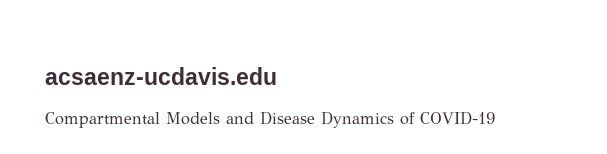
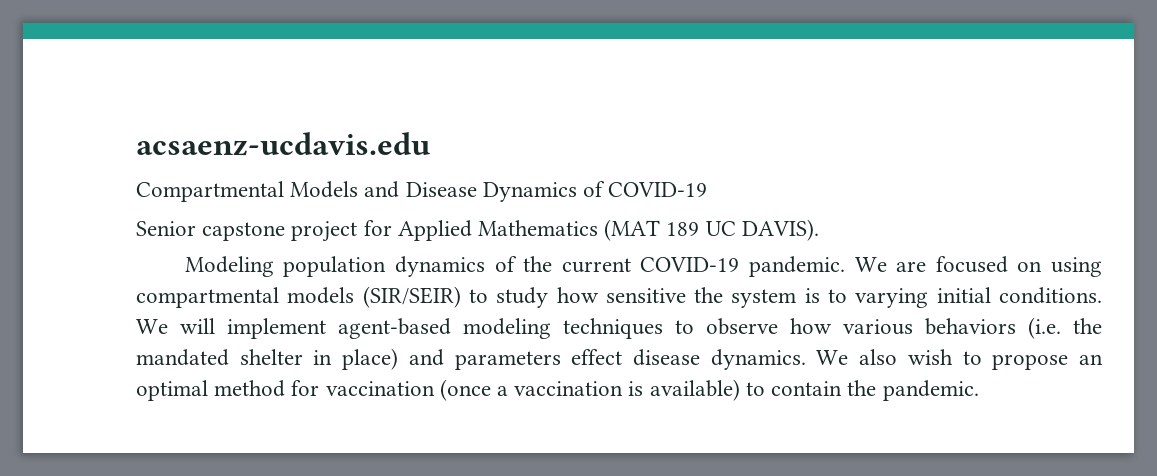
(495, 118) none -> [136,219,819,242] [184,256,1102,277] [136,286,1102,308] [136,317,1102,339] [136,348,1103,370] [136,379,979,401] // Senior capstone project for Applied Mathematics (MAT 189 UC DAVIS). // Modeling population dynamics of the current COVID-19 pandemic. We are focused on using compartmental models (SIR/SEIR) to study how sensitive the system is to varying initial conditions. We will implement agent-based modeling techniques to observe how various behaviors (i.e. the mandated shelter in place) and parameters effect disease dynamics. We also wish to propose an optimal method for vaccination (once a vaccination is available) to contain the pandemic.

